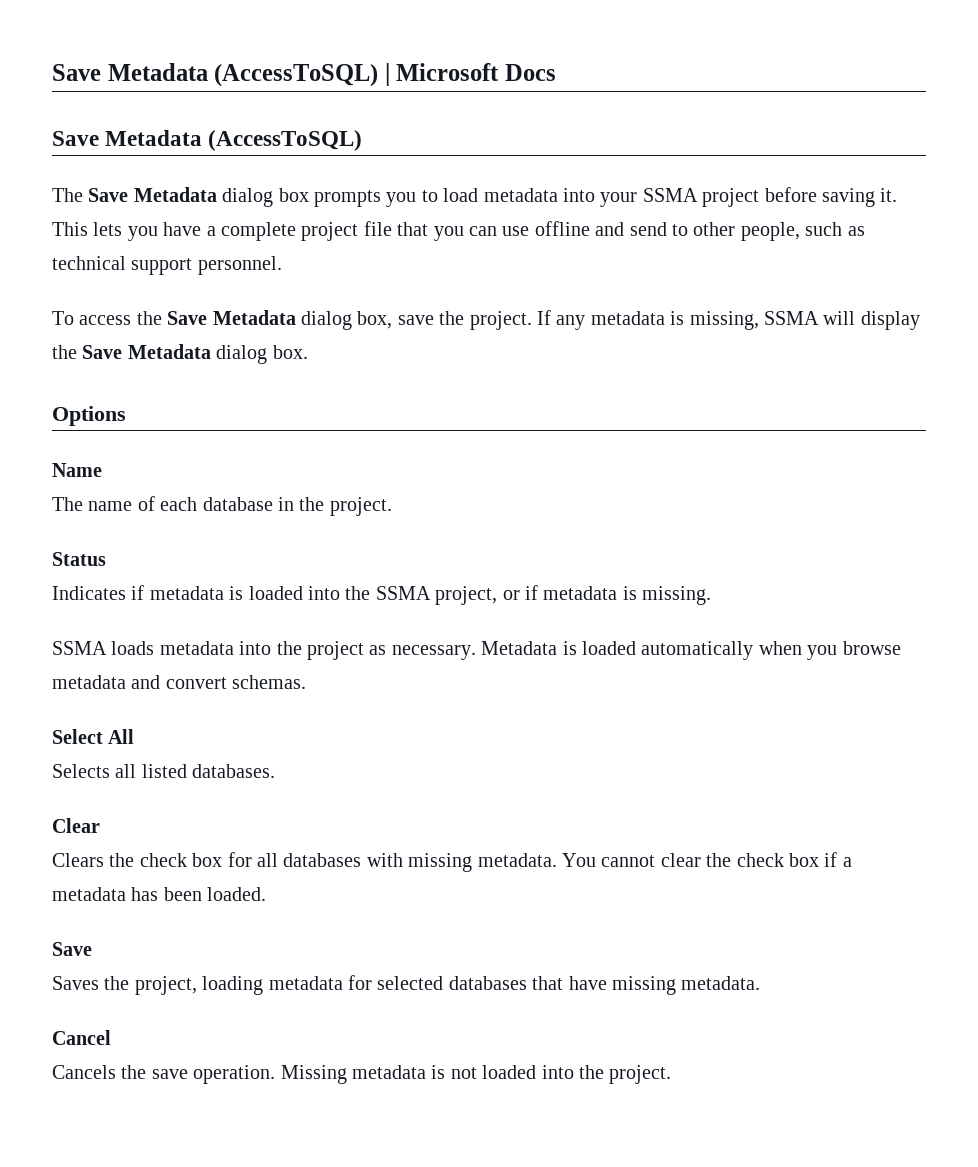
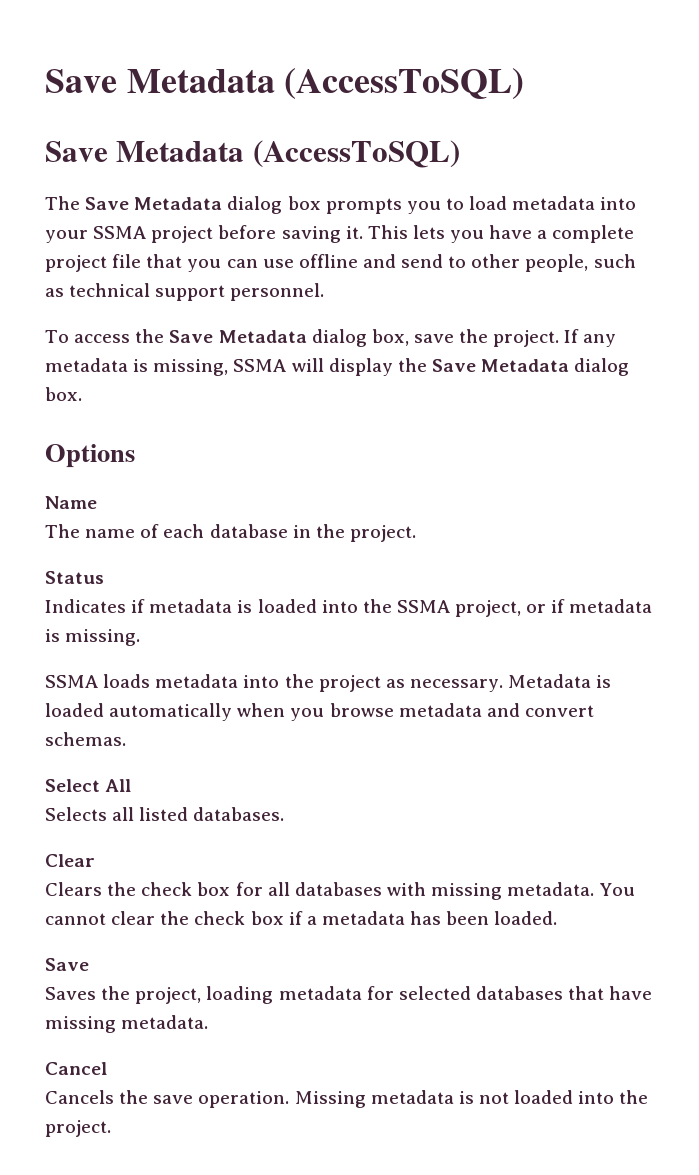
[52,63,557,87] Save Metadata (AccessToSQL) | Microsoft Docs -> [45,68,525,100] Save Metadata (AccessToSQL)

